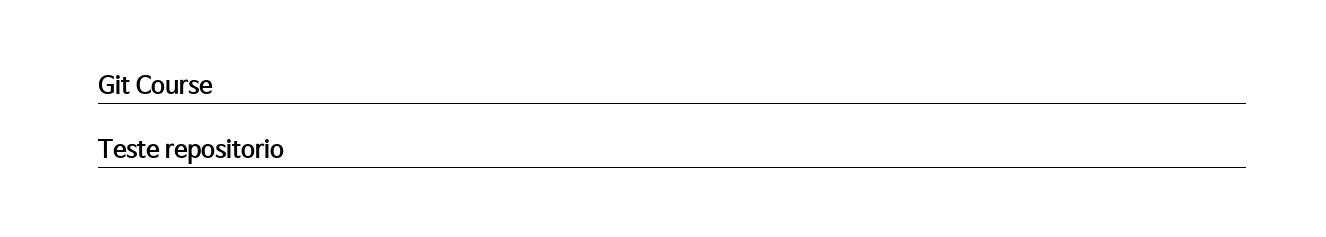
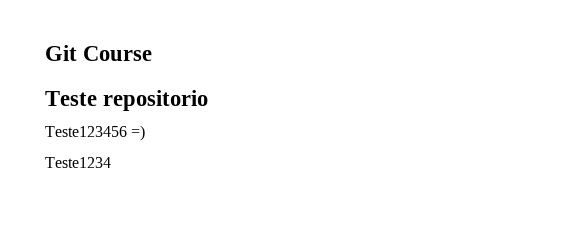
(285, 151) none -> [45,125,146,141] [45,157,111,168] // Teste123456 =) // Teste1234

